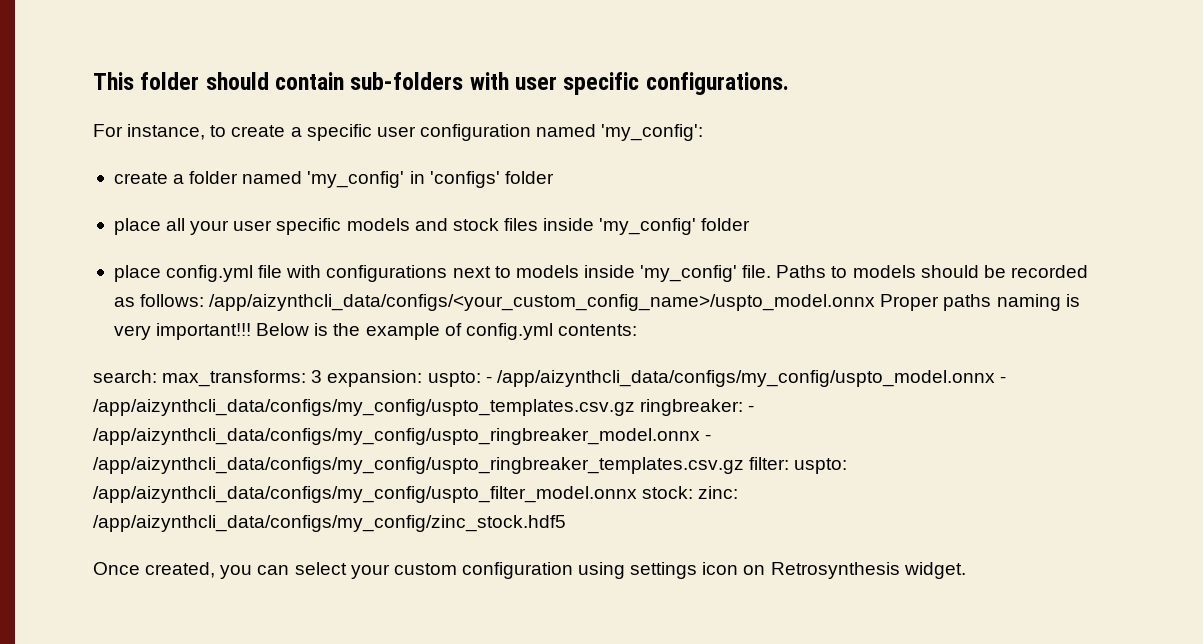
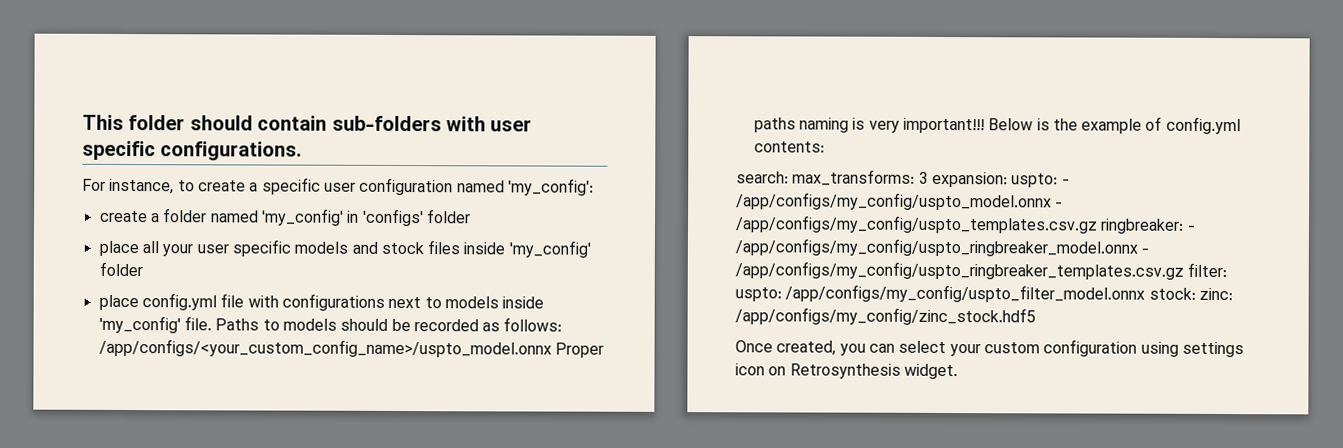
[209,294,876,311] /app/aizynthcli_data/configs/<your_custom_config_name>/uspto_model.onnx -> [98,338,552,358] /app/configs/<your_custom_config_name>/uspto_model.onnx
[496,370,1006,387] [93,399,755,416] [93,428,712,445] [93,457,744,474] /app/aizynthcli_data/configs/my_config/uspto_model.onnx - /app/aizynthcli_data/configs/my_config/uspto_templates.csv.gz ringbreaker: - /app/aizynthcli_data/configs/my_config/uspto_ringbreaker_model.onnx - /app/aizynthcli_data/configs/my_config/uspto_ringbreaker_templates.csv.gz -> [736,192,1064,211] [735,215,1196,234] [735,238,1150,257] [735,261,1184,280] /app/configs/my_config/uspto_model.onnx - /app/configs/my_config/uspto_templates.csv.gz ringbreaker: - /app/configs/my_config/uspto_ringbreaker_model.onnx - /app/configs/my_config/uspto_ringbreaker_templates.csv.gz
[93,486,637,503] /app/aizynthcli_data/configs/my_config/uspto_filter_model.onnx -> [785,284,1146,303] /app/configs/my_config/uspto_filter_model.onnx
[93,515,566,532] /app/aizynthcli_data/configs/my_config/zinc_stock.hdf5 -> [735,307,1036,326] /app/configs/my_config/zinc_stock.hdf5

